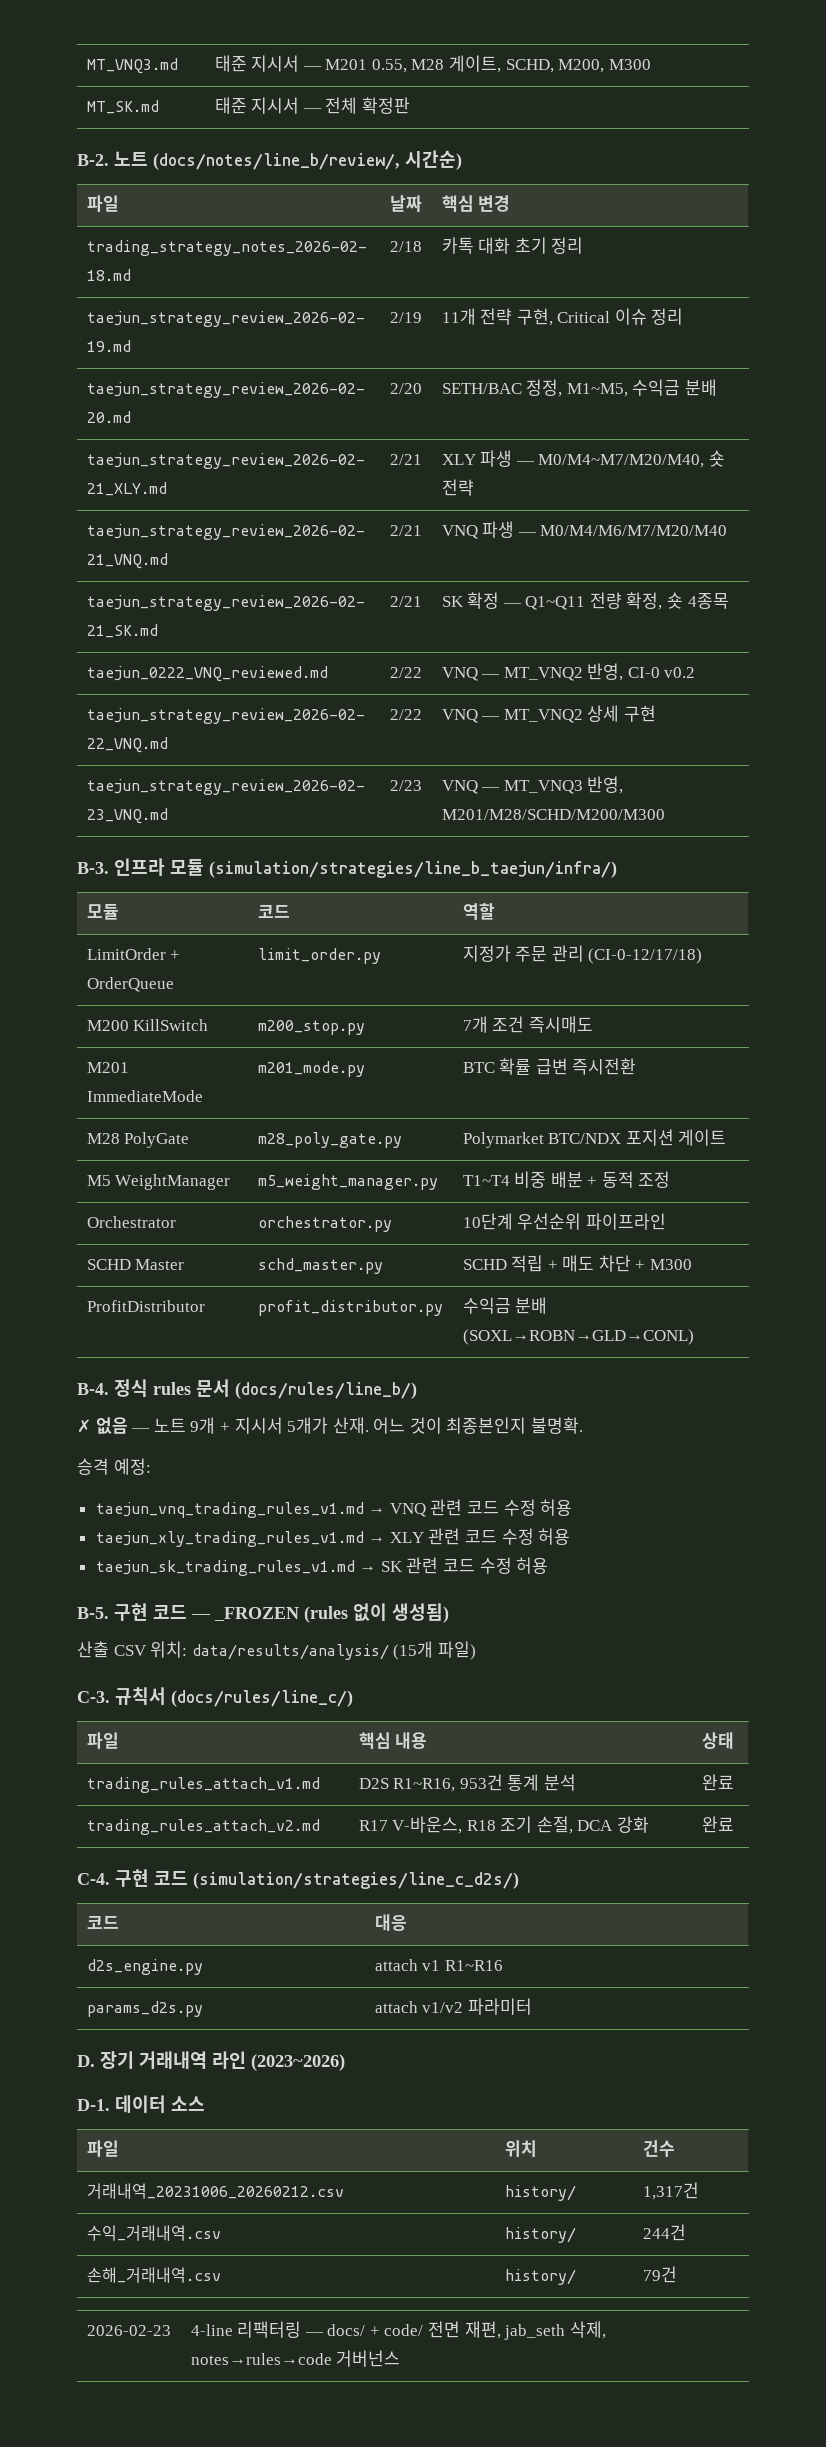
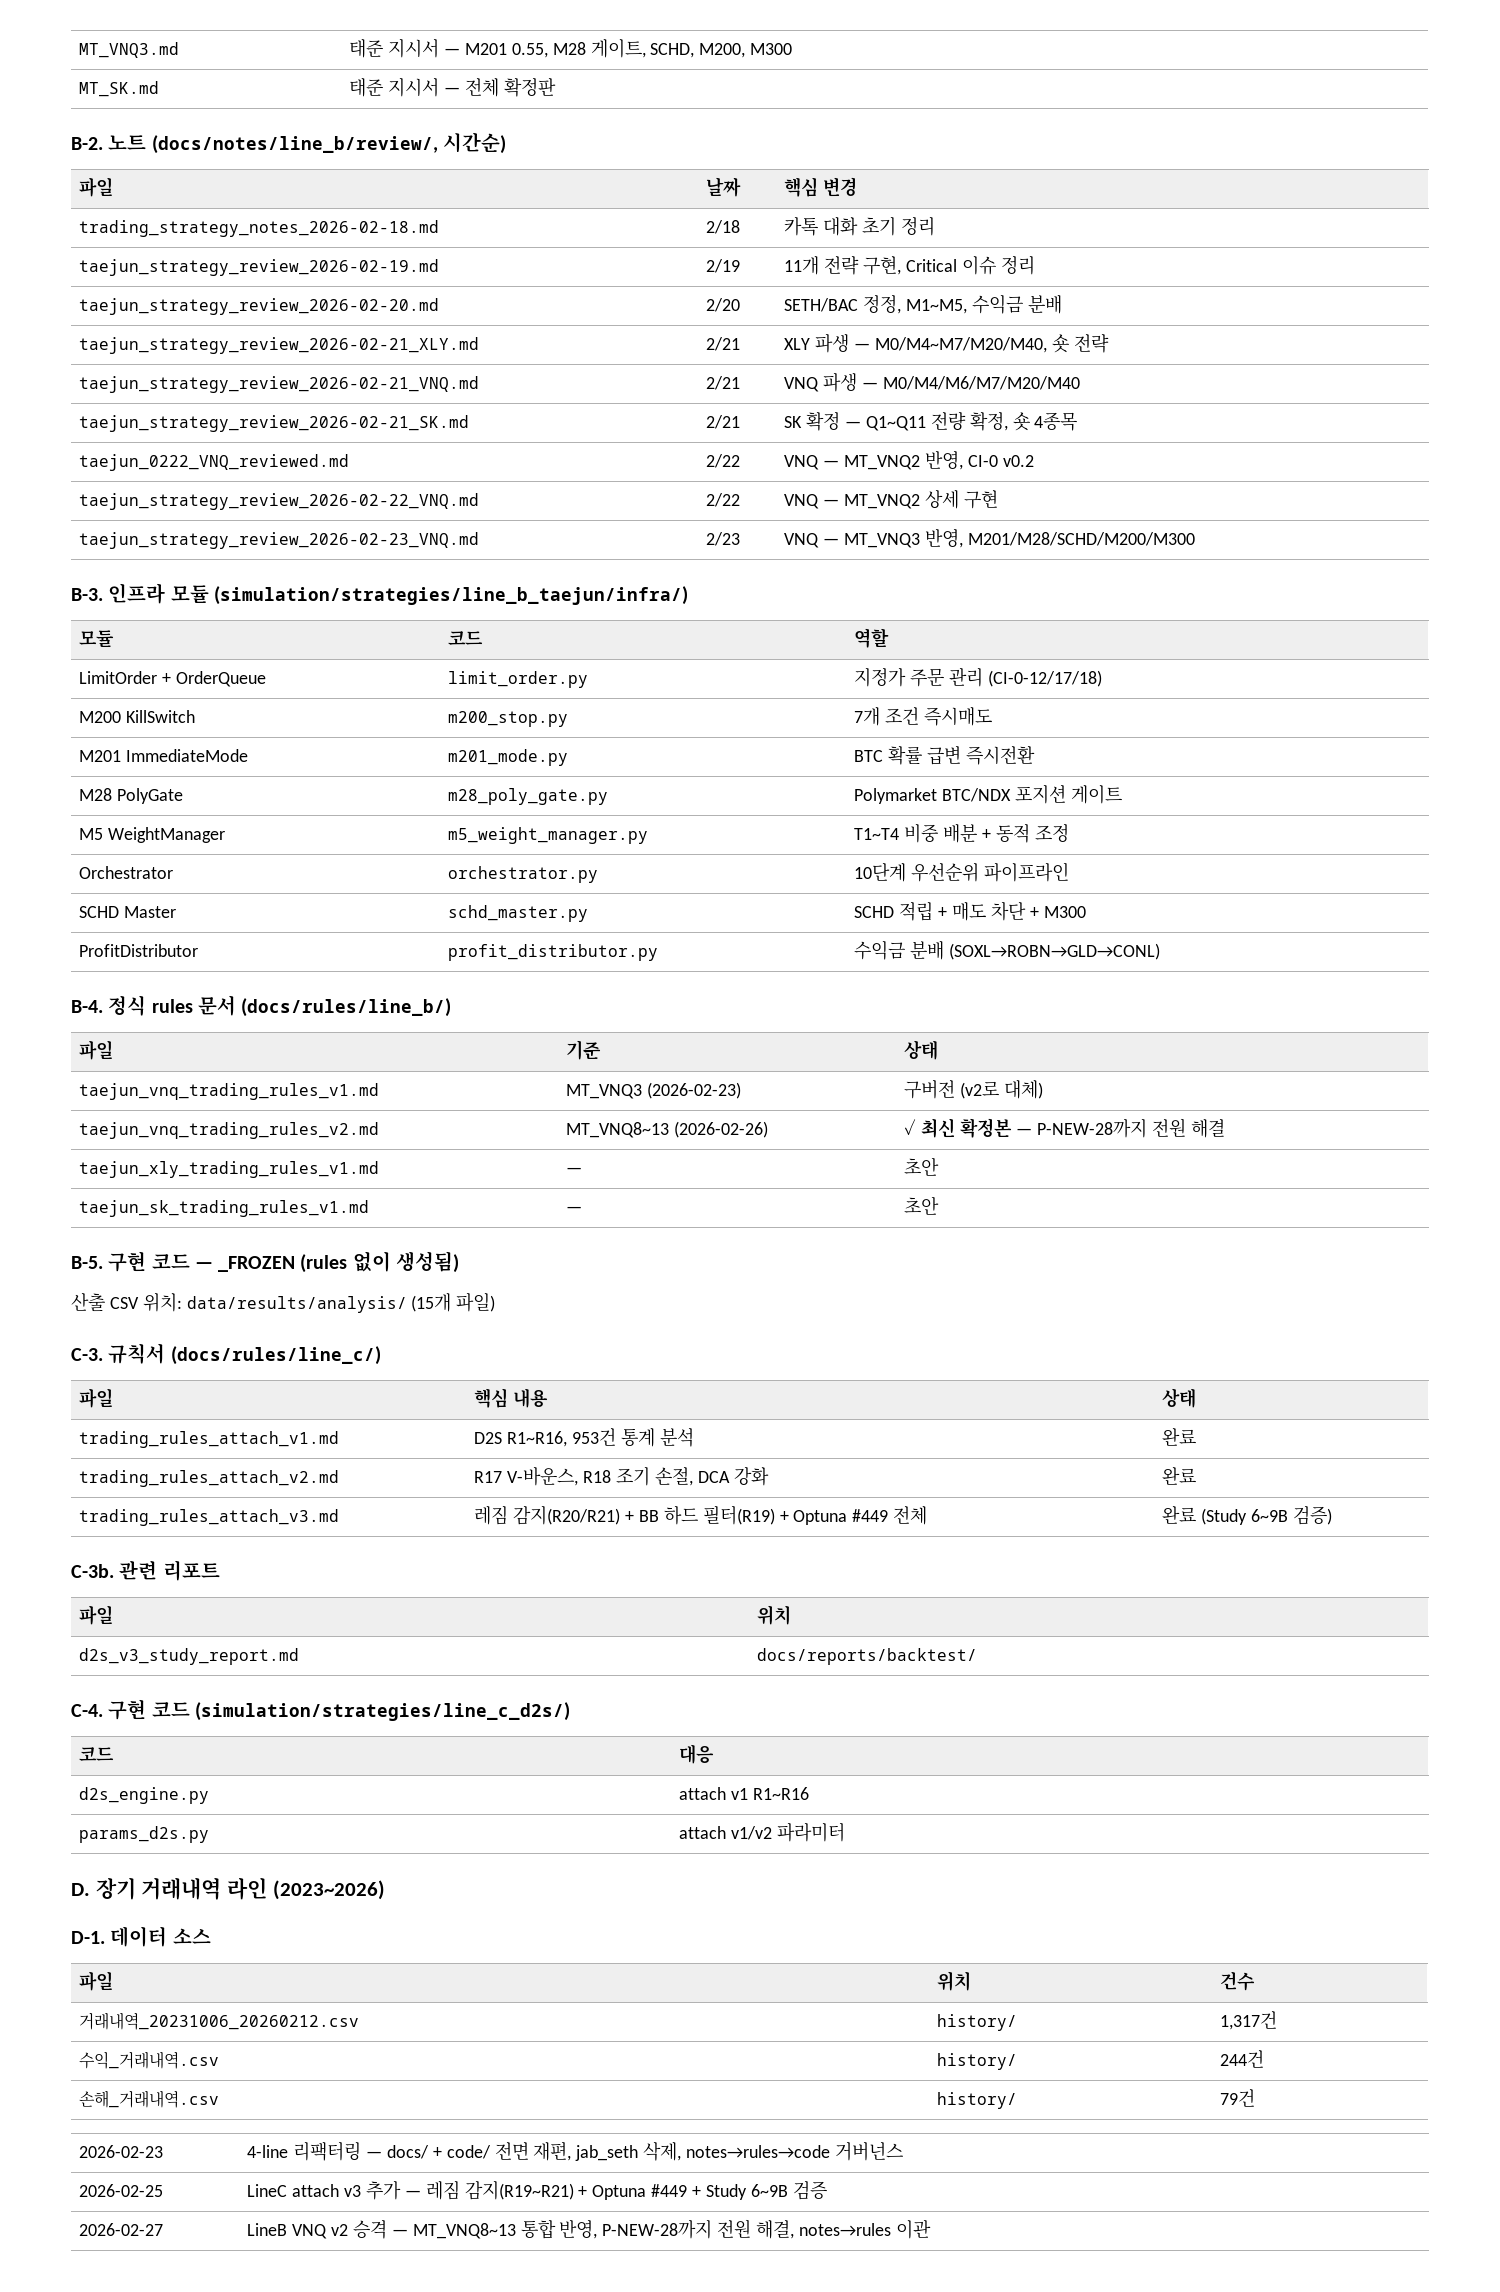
[77,1417,584,1434] [77,1458,151,1475] [95,1499,573,1518] [95,1528,571,1547] [95,1557,549,1576] // ✗ 없음 — 노트 9개 + 지시서 5개가 산재. 어느 것이 최종본인지 불명확. // 승격 예정: // taejun_vnq_trading_rules_v1.md → VNQ 관련 코드 수정 허용 // taejun_xly_trading_rules_v1.md → XLY 관련 코드 수정 허용 // taejun_sk_trading_rules_v1.md → SK 관련 코드 수정 허용 -> [79,1040,114,1060] [566,1040,602,1060] [904,1040,939,1060] [79,1083,380,1100] [566,1082,742,1099] [904,1080,1044,1099] [79,1122,380,1139] [566,1121,769,1138] [904,1118,1225,1138] [79,1161,380,1178] [566,1167,583,1174] [904,1157,940,1176] [79,1200,370,1217] [566,1206,583,1213] [904,1196,940,1215] // 파일 | 기준 | 상태 // taejun_vnq_trading_rules_v1.md | MT_VNQ3 (2026-02-23) | 구버전 (v2로 대체) // taejun_vnq_trading_rules_v2.md | MT_VNQ8~13 (2026-02-26) | ✓ 최신 확정본 — P-NEW-28까지 전원 해결 // taejun_xly_trading_rules_v1.md | — | 초안 // taejun_sk_trading_rules_v1.md | — | 초안
(734, 1824) none -> [79,1509,340,1526] [474,1505,928,1525] [1162,1506,1333,1525] [71,1560,220,1581] [79,1605,114,1625] [757,1605,792,1625] [79,1648,300,1665] [757,1648,978,1665] // trading_rules_attach_v3.md | 레짐 감지(R20/R21) + BB 하드 필터(R19) + Optuna #449 전체 | 완료 (Study 6~9B 검증) // C-3b. 관련 리포트 // 파일 | 위치 // d2s_v3_study_report.md | docs/reports/backtest/
(401, 2358) none -> [79,2184,164,2197] [247,2180,827,2200] [79,2223,164,2236] [247,2219,931,2239] // 2026-02-25 | LineC attach v3 추가 — 레짐 감지(R19~R21) + Optuna #449 + Study 6~9B 검증 // 2026-02-27 | LineB VNQ v2 승격 — MT_VNQ8~13 통합 반영, P-NEW-28까지 전원 해결, notes→rules 이관

